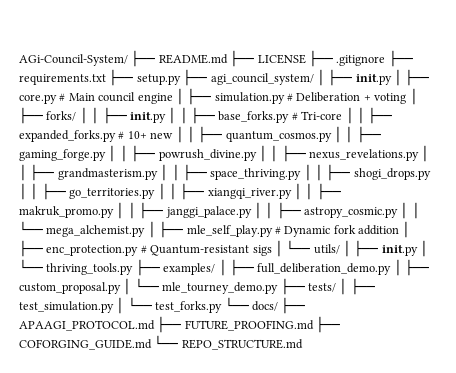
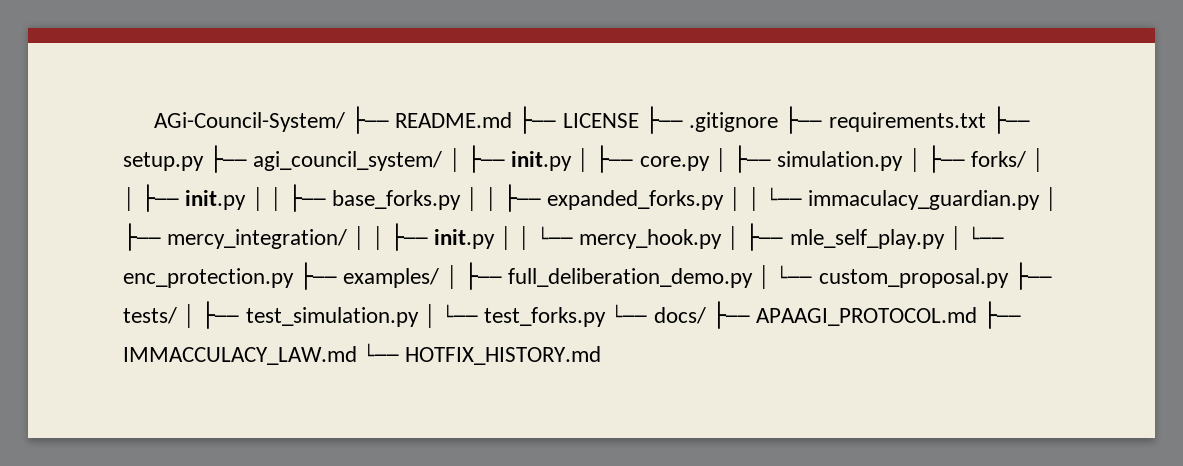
[59,88,407,105] # Main council engine │ ├── simulation.py # Deliberation + voting -> [714,145,904,173] │ ├── simulation.py
[291,111,343,120] # Tri-core -> (462, 200) none
[118,126,381,143] [19,145,430,162] [19,164,431,181] [19,183,341,200] [19,202,420,219] [19,221,411,238] [19,240,429,257] [19,259,134,275] # 10+ new │ │ ├── quantum_cosmos.py │ │ ├── gaming_forge.py │ │ ├── powrush_divine.py │ │ ├── nexus_revelations.py │ │ ├── grandmasterism.py │ │ ├── space_thriving.py │ │ ├── shogi_drops.py │ │ ├── go_territories.py │ │ ├── xiangqi_river.py │ │ ├── makruk_promo.py │ │ ├── janggi_palace.py │ │ ├── astropy_cosmic.py │ │ └── mega_alchemist.py │ ├── mle_self_play.py # Dynamic fork addition │ ├── enc_protection.py # Quantum-resistant sigs │ └── utils/ │ ├── init.py │ └── thriving_tools.py -> [729,187,1058,211] [123,223,1004,251] [123,268,294,288] │ │ └── immaculacy_guardian.py │ ├── mercy_integration/ │ │ ├── init.py │ │ └── mercy_hook.py │ ├── mle_self_play.py │ └── enc_protection.py
[405,259,429,276] [19,278,279,295] ├── custom_proposal.py │ └── mle_tourney_demo.py -> [776,265,1009,288] └── custom_proposal.py
[184,316,341,333] [19,335,303,350] FUTURE_PROOFING.md ├── COFORGING_GUIDE.md └── REPO_STRUCTURE.md -> [123,343,602,365] IMMACCULACY_LAW.md └── HOTFIX_HISTORY.md

